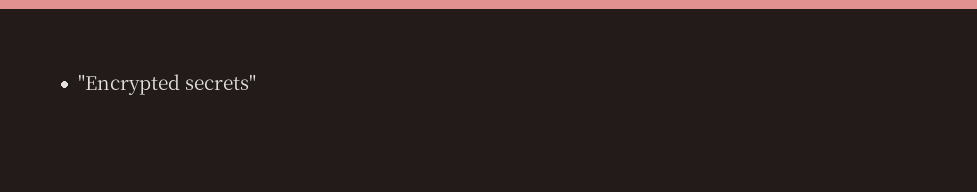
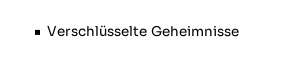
[77,74,257,95] "Encrypted secrets" -> [45,24,240,38] Verschlüsselte Geheimnisse

